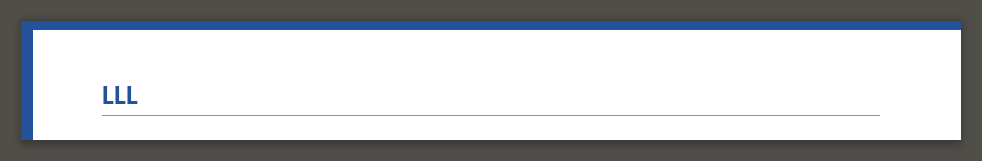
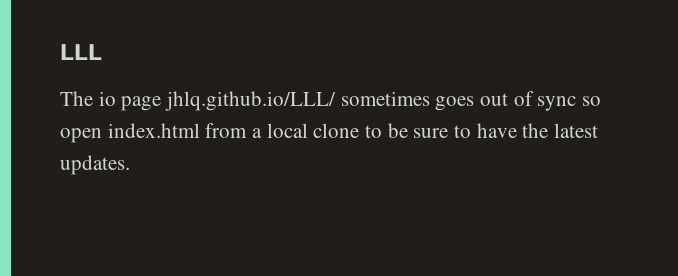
(138, 95) none -> [60,91,602,111] [60,123,599,143] [60,155,130,175] // The io page jhlq.github.io/LLL/ sometimes goes out of sync so open index.html from a local clone to be sure to have the latest updates.

